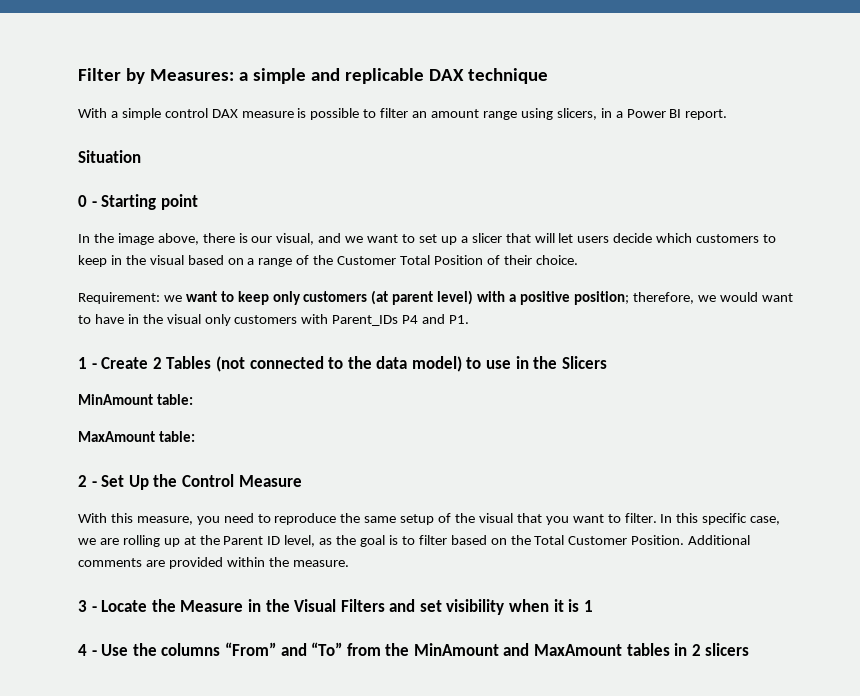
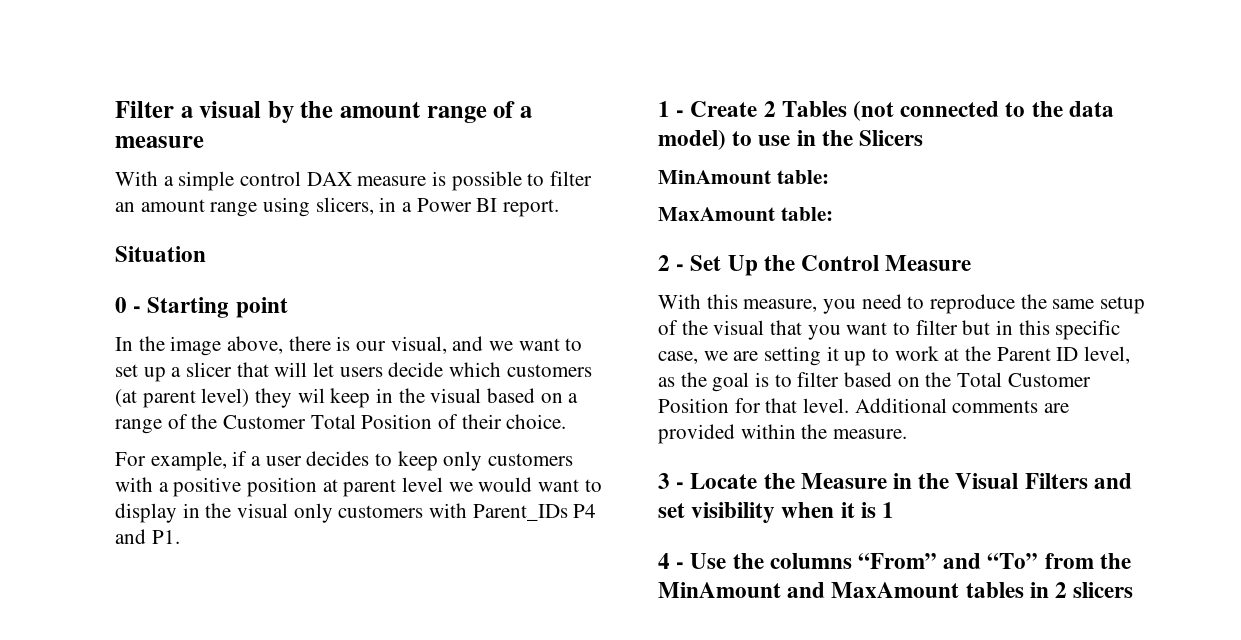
[125,68,548,84] by Measures: a simple and replicable DAX technique -> [180,101,532,123] [115,136,204,148] a visual by the amount range of a measure
[763,234,777,243] to -> [115,388,325,408] (at parent level) they wil
[78,290,694,305] Requirement: we want to keep only customers (at parent level) with a positive position; therefore, -> [115,451,574,471] [115,477,444,497] For example, if a user decides to keep only customers with a positive position at parent level
[94,314,124,324] have -> [115,503,177,523] display
[624,513,673,523] filter. In -> [915,320,1014,335] filter but in
[122,535,180,547] rolling up -> [764,346,939,366] setting it up to work
[631,535,685,545] Position. -> [658,398,850,413] Position for that level.

